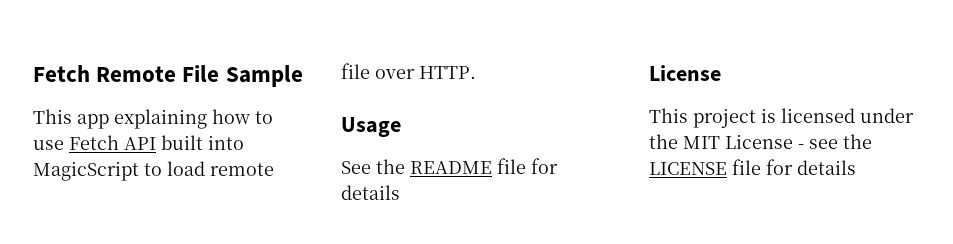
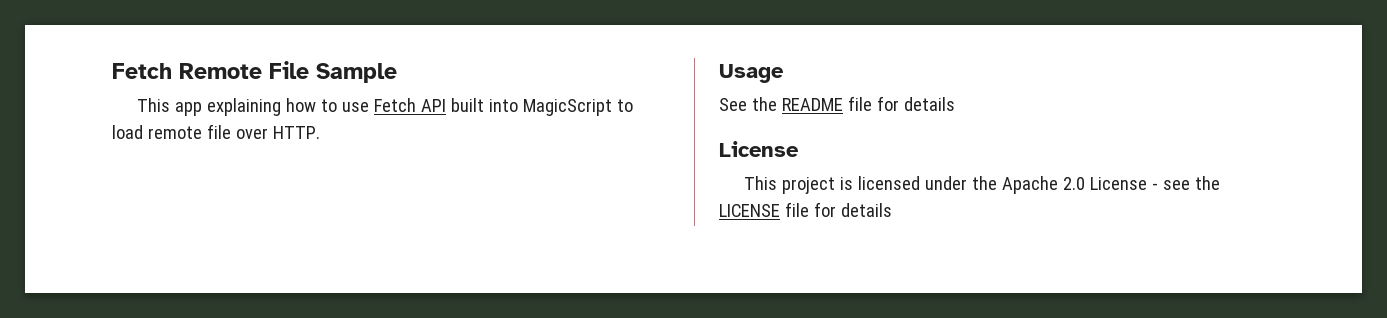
[683,136,720,149] MIT -> [1001,176,1085,194] Apache 2.0

